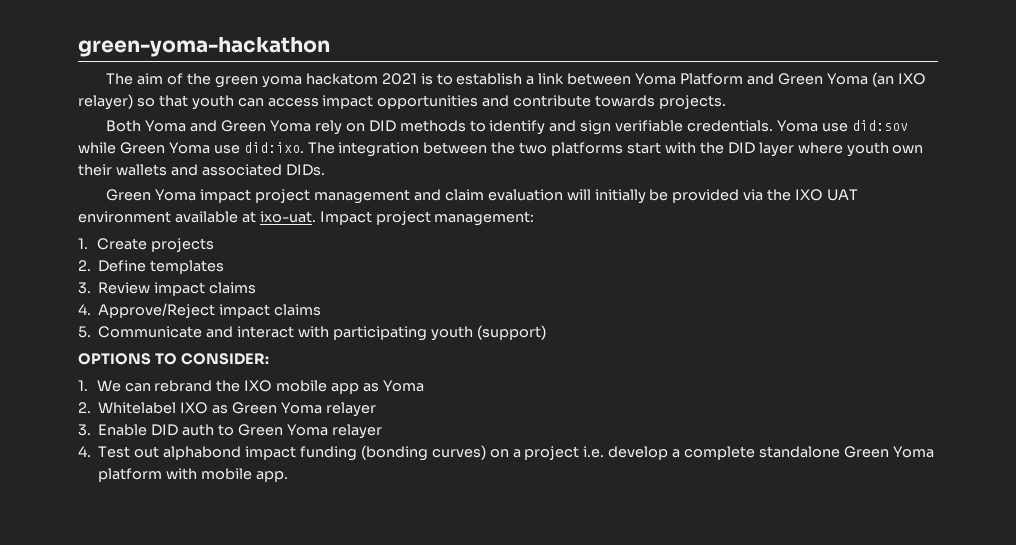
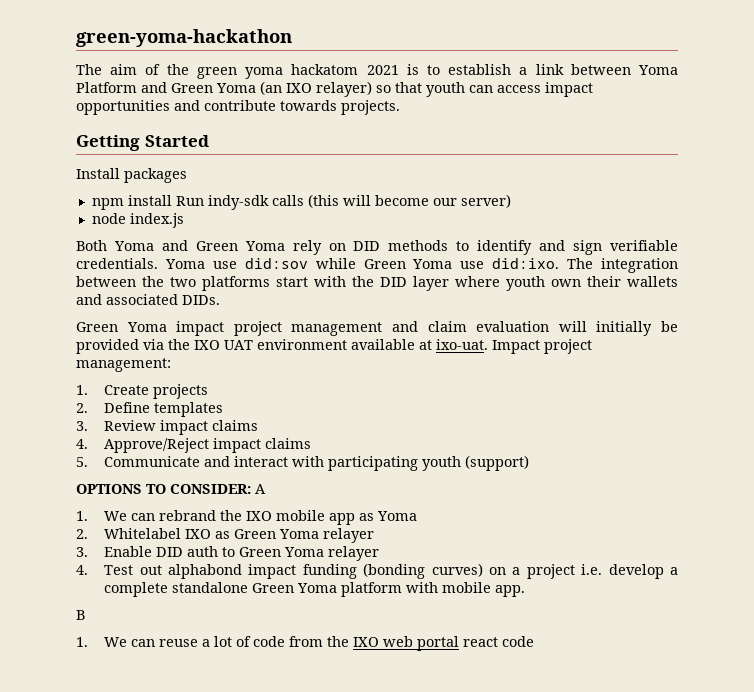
(727, 102) none -> [76,135,209,151] [76,168,187,183] [91,194,511,210] [91,213,184,228] // Getting Started // Install packages // npm install Run indy-sdk calls (this will become our server) // node index.js
(269, 359) none -> [255,484,266,494] A
(288, 476) none -> [76,610,85,620] [76,636,535,651] // B // 1. We can reuse a lot of code from the IXO web portal react code

